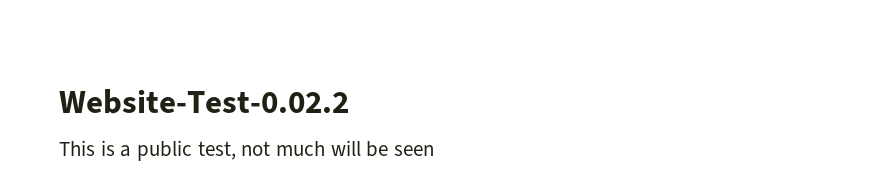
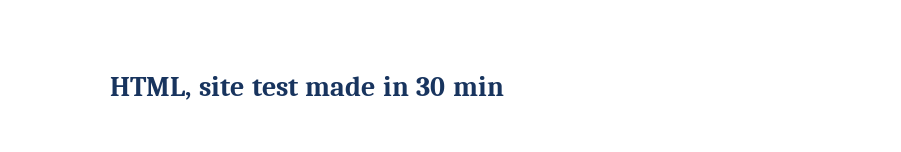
[59,89,349,114] [59,140,435,161] Website-Test-0.02.2 // This is a public test, not much will be seen -> [110,76,504,100] HTML, site test made in 30 min

